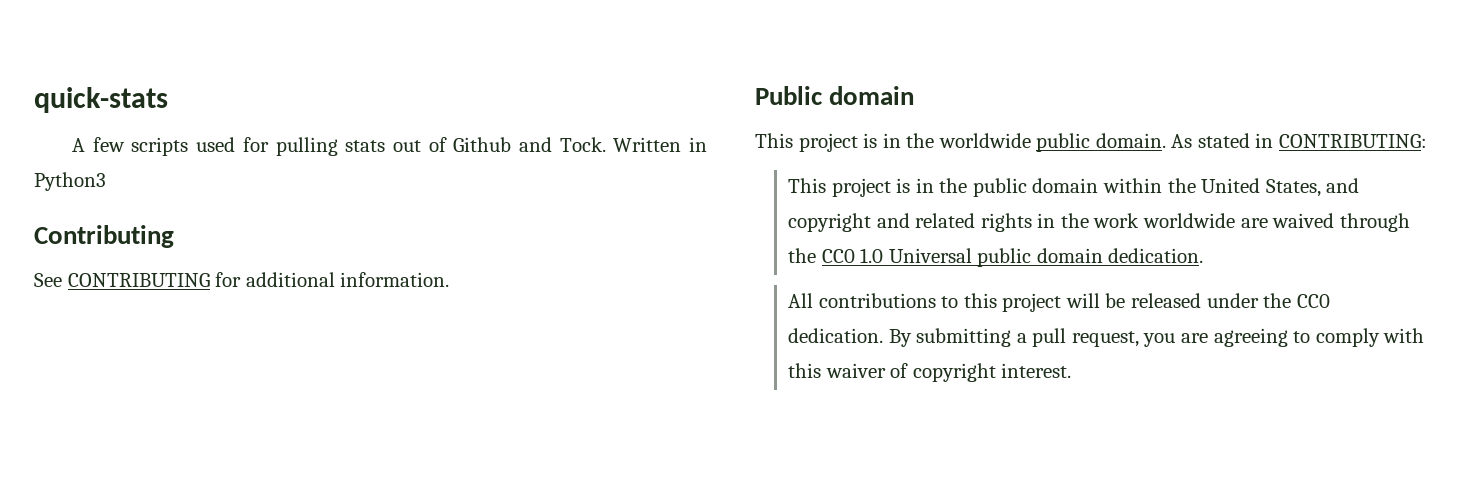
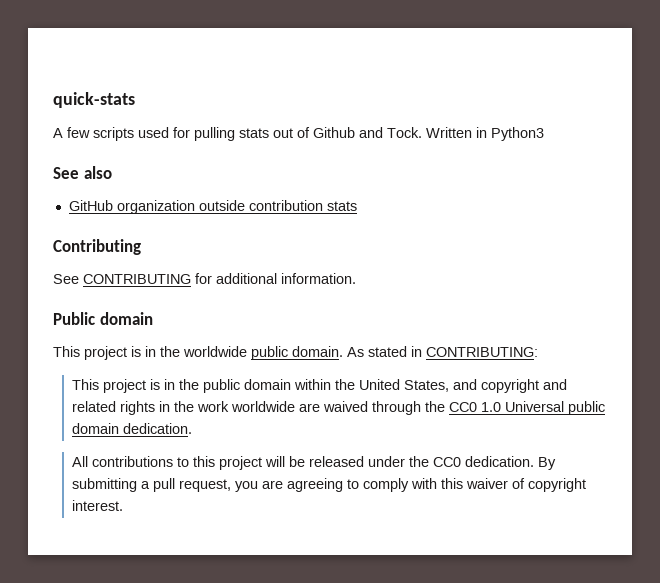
(106, 181) none -> [53,166,112,179] [68,200,357,214] // See also // GitHub organization outside contribution stats

